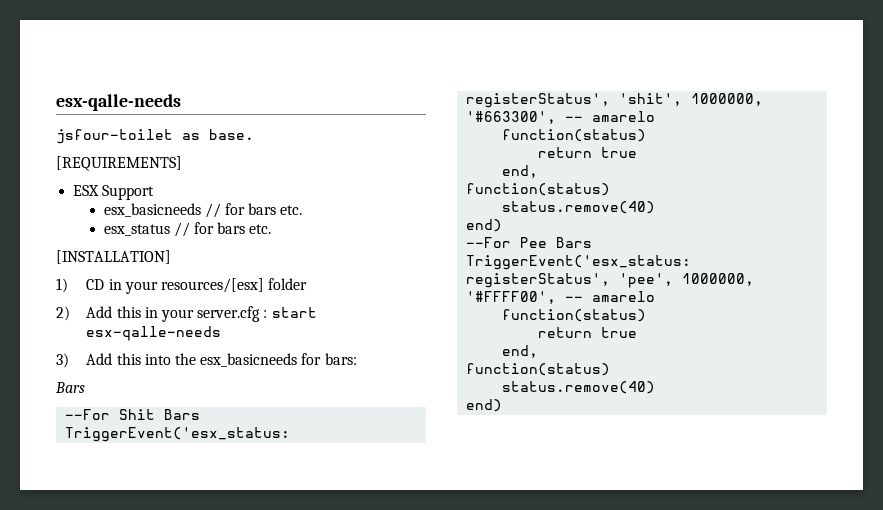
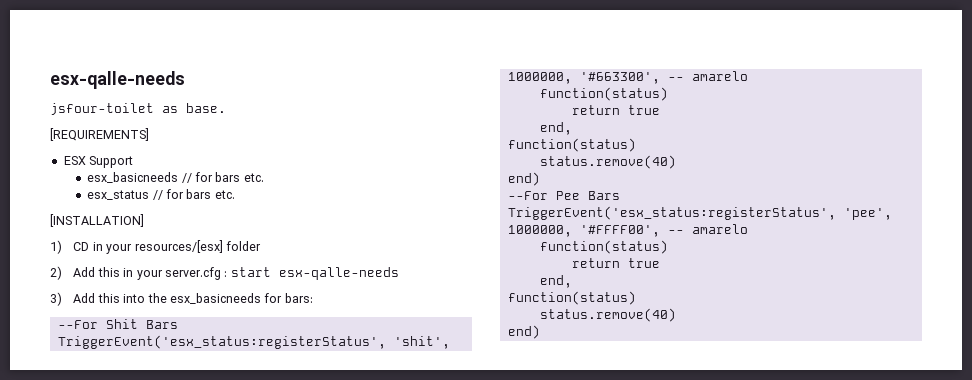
[55,382,85,393] // Bars -> (313, 298) none

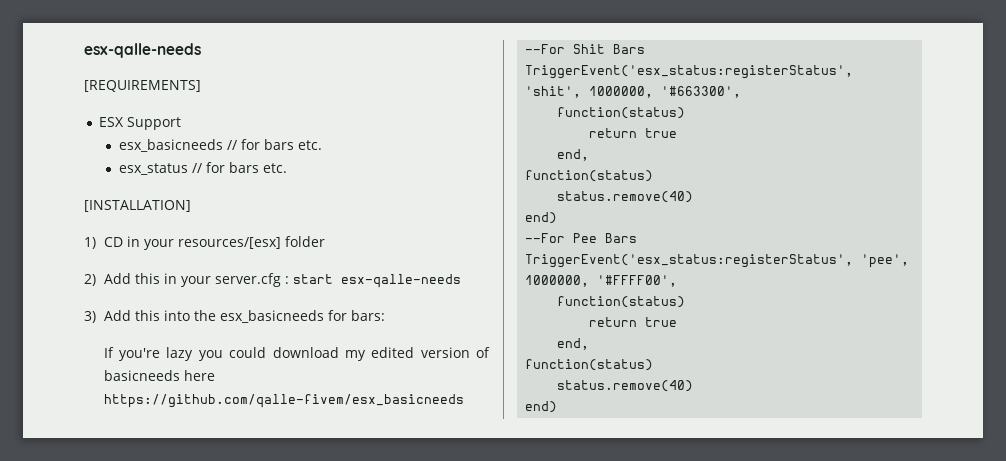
[50,71,185,89] [50,103,226,115] esx-qalle-needs // jsfour-toilet as base. -> [84,43,201,58] esx-qalle-needs
(313, 298) none -> [103,347,490,361] [103,370,215,381] [103,394,464,408] // If you're lazy you could download my edited version of basicneeds here https://github.com/qalle-fivem/esx_basicneeds
[667,71,748,81] -- amarelo -> (742, 92) none
[667,224,748,234] -- amarelo -> (678, 281) none

